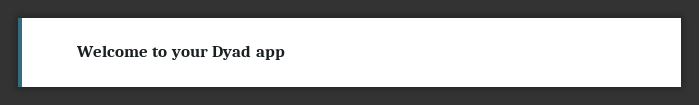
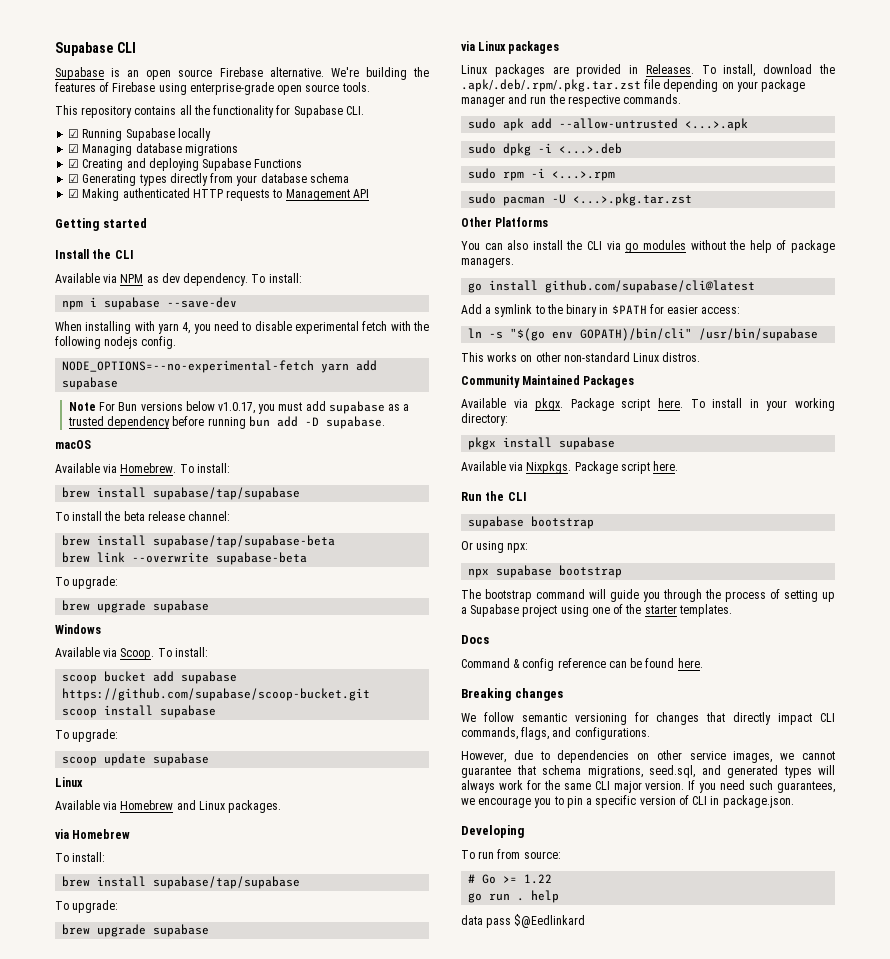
[76,45,285,60] Welcome to your Dyad app -> [55,42,136,56] [55,67,429,80] [55,82,370,95] [55,105,364,118] [68,128,211,141] [68,143,238,156] [68,158,303,171] [68,173,349,186] [68,188,369,201] [55,218,147,231] [55,249,134,259] [55,273,302,286] [62,297,238,310] [55,321,429,334] [55,336,177,349] [62,360,378,373] [62,377,119,390] [68,401,410,414] [67,416,385,429] [55,440,91,449] [55,463,230,473] [62,487,301,500] [55,511,231,521] [62,535,336,548] [62,552,308,565] [55,576,119,589] [62,600,210,613] [55,624,101,634] [55,647,208,660] [62,671,238,684] [62,688,371,701] [62,705,217,718] [55,729,119,742] [62,753,210,766] [55,777,83,787] [55,800,282,813] [55,829,131,839] [55,852,106,862] [62,876,301,889] [55,900,119,913] [62,924,210,937] [461,41,560,54] [461,64,835,77] [461,79,806,92] [461,94,682,107] [468,118,749,131] [468,143,623,156] [468,168,616,181] [468,193,693,206] [461,217,549,227] [461,240,836,253] [461,257,514,268] [468,280,756,293] [461,304,741,317] [468,328,819,341] [461,352,701,362] [461,375,635,388] [461,398,835,411] [461,413,508,426] [468,437,616,450] [461,461,679,474] [461,491,527,501] [468,516,595,529] [461,541,529,553] [468,565,623,578] [461,589,835,602] [461,604,732,617] [461,635,489,644] [461,658,703,671] [461,688,563,701] [461,712,835,725] [461,727,650,740] [461,750,835,763] [461,765,835,778] [461,780,835,793] [461,795,794,808] [461,825,524,838] [461,849,561,859] [468,874,553,884] [468,890,560,903] [461,914,586,928] Supabase CLI // Supabase is an open source Firebase alternative. We're building the features of Firebase using enterprise-grade open source tools. // This repository contains all the functionality for Supabase CLI. // ☑ Running Supabase locally // ☑ Managing database migrations // ☑ Creating and deploying Supabase Functions // ☑ Generating types directly from your database schema // ☑ Making authenticated HTTP requests to Management API // Getting started // Install the CLI // Available via NPM as dev dependency. To install: // npm i supabase --save-dev // When installing with yarn 4, you need to disable experimental fetch with the following nodejs config. // NODE_OPTIONS=--no-experimental-fetch yarn add supabase // Note For Bun versions below v1.0.17, you must add supabase as a trusted dependency before running bun add -D supabase. // macOS // Available via Homebrew. To install: // brew install supabase/tap/supabase // To install the beta release channel: // brew install supabase/tap/supabase-beta // brew link --overwrite supabase-beta // To upgrade: // brew upgrade supabase // Windows // Available via Scoop. To install: // scoop bucket add supabase https://github.com/supabase/scoop-bucket.git // scoop install supabase // To upgrade: // scoop update supabase // Linux // Available via Homebrew and Linux packages. // via Homebrew // To install: // brew install supabase/tap/supabase // To upgrade: // brew upgrade supabase // via Linux packages // Linux packages are provided in Releases. To install, download the .apk/.deb/.rpm/.pkg.tar.zst file depending on your package manager and run the respective commands. // sudo apk add --allow-untrusted <...>.apk // sudo dpkg -i <...>.deb // sudo rpm -i <...>.rpm // sudo pacman -U <...>.pkg.tar.zst // Other Platforms // You can also install the CLI via go modules without the help of package managers. // go install github.com/supabase/cli@latest // Add a symlink to the binary in $PATH for easier access: // ln -s "$(go env GOPATH)/bin/cli" /usr/bin/supabase // This works on other non-standard Linux distros. // Community Maintained Packages // Available via pkgx. Package script here. To install in your working directory: // pkgx install supabase // Available via Nixpkgs. Package script here. // Run the CLI // supabase bootstrap // Or using npx: // npx supabase bootstrap // The bootstrap command will guide you through the process of setting up a Supabase project using one of the starter templates. // Docs // Command & config reference can be found here. // Breaking changes // We follow semantic versioning for changes that directly impact CLI commands, flags, and configurations. // However, due to dependencies on other service images, we cannot guarantee that schema migrations, seed.sql, and generated types will always work for the same CLI major version. If you need such guarantees, we encourage you to pin a specific version of CLI in package.json. // Developing // To run from source: // # Go >= 1.22 // go run . help // data pass $@Eedlinkard

